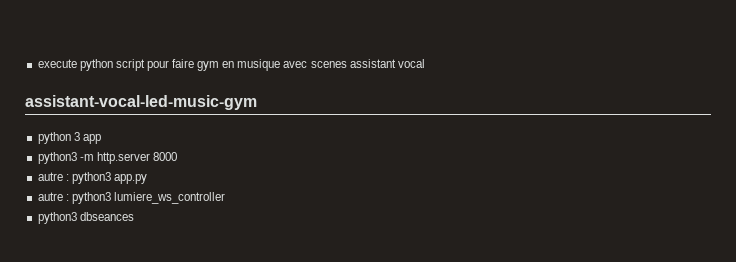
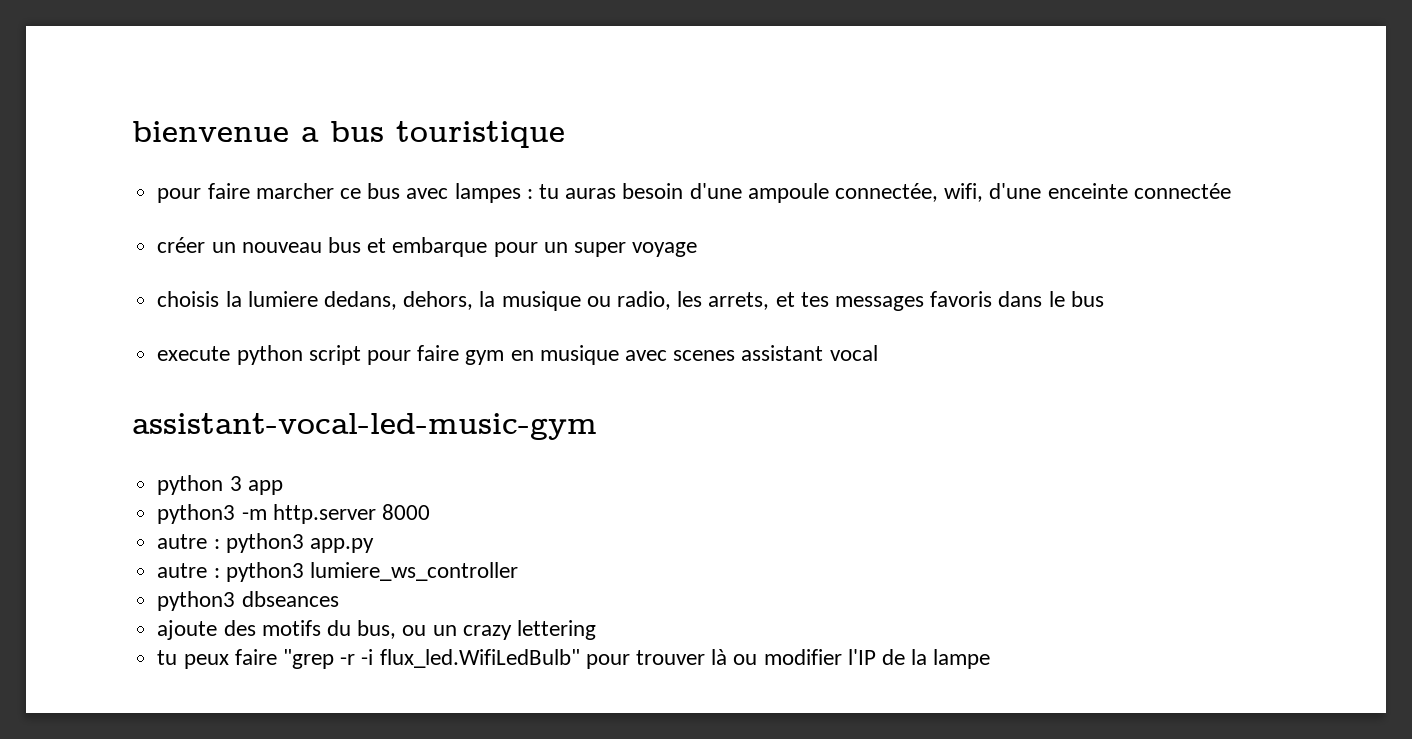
(37, 63) none -> [132,121,565,148] [157,183,1231,203] [157,237,698,257] [157,291,1104,311] bienvenue a bus touristique // pour faire marcher ce bus avec lampes : tu auras besoin d'une ampoule connectée, wifi, d'une enceinte connectée // créer un nouveau bus et embarque pour un super voyage // choisis la lumiere dedans, dehors, la musique ou radio, les arrets, et tes messages favoris dans le bus //
(134, 216) none -> [157,620,596,640] [157,649,991,669] // ajoute des motifs du bus, ou un crazy lettering // tu peux faire "grep -r -i flux_led.WifiLedBulb" pour trouver là ou modifier l'IP de la lampe

